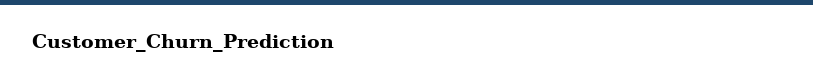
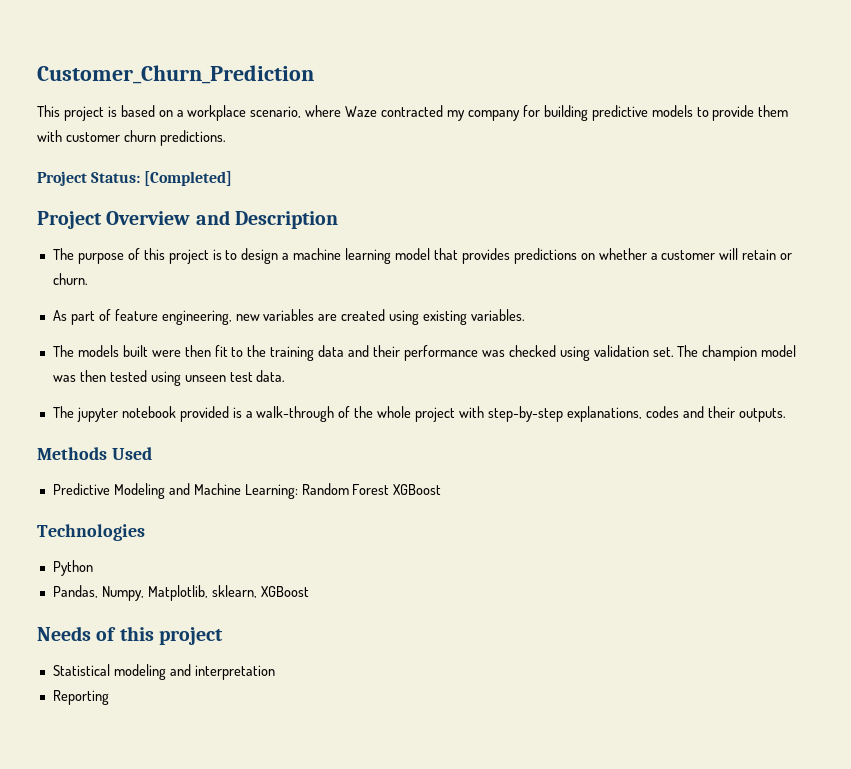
(334, 43) none -> [37,105,789,121] [37,130,226,146] [37,171,233,186] [37,210,338,229] [52,248,793,264] [52,273,88,285] [52,309,526,325] [52,345,797,361] [52,370,286,386] [52,406,786,422] [37,447,152,460] [52,483,442,499] [37,524,145,541] [52,560,93,576] [52,585,309,601] [37,626,223,645] [52,664,275,680] [52,690,109,705] // This project is based on a workplace scenario, where Waze contracted my company for building predictive models to provide them with customer churn predictions. // Project Status: [Completed] // Project Overview and Description // The purpose of this project is to design a machine learning model that provides predictions on whether a customer will retain or churn. // As part of feature engineering, new variables are created using existing variables. // The models built were then fit to the training data and their performance was checked using validation set. The champion model was then tested using unseen test data. // The jupyter notebook provided is a walk-through of the whole project with step-by-step explanations, codes and their outputs. // Methods Used // Predictive Modeling and Machine Learning: Random Forest XGBoost // Technologies // Python // Pandas, Numpy, Matplotlib, sklearn, XGBoost // Needs of this project // Statistical modeling and interpretation // Reporting

